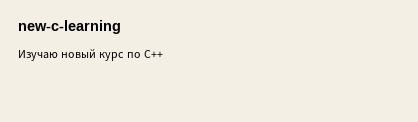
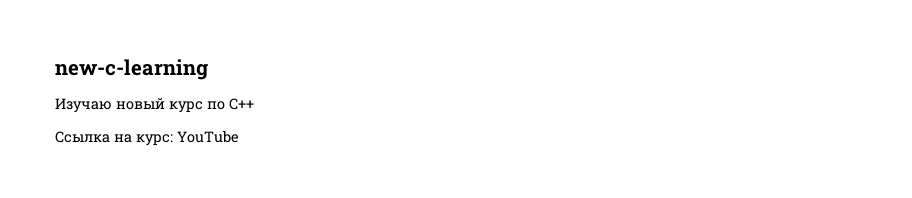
(163, 54) none -> [55,130,239,146] // Ссылка на курс: YouTube

